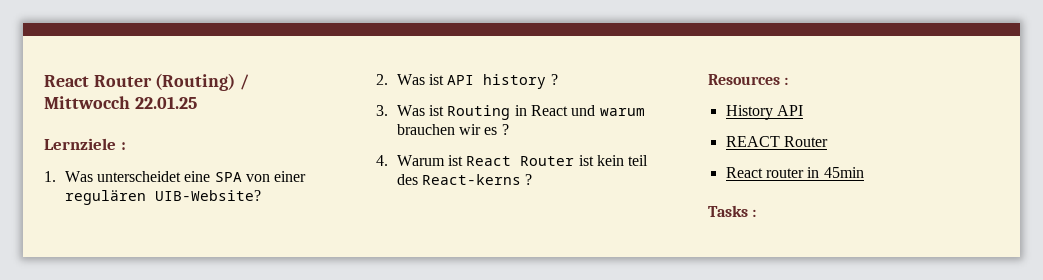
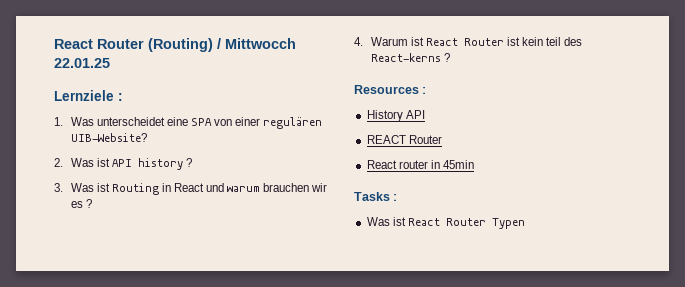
(757, 213) none -> [366,217,525,229] // Was ist React Router Typen

